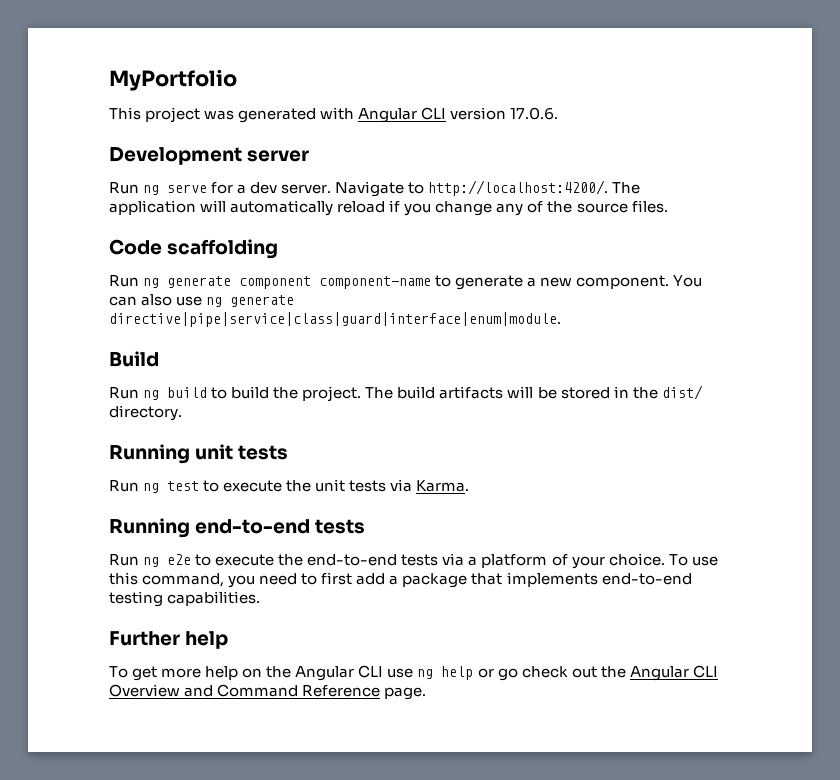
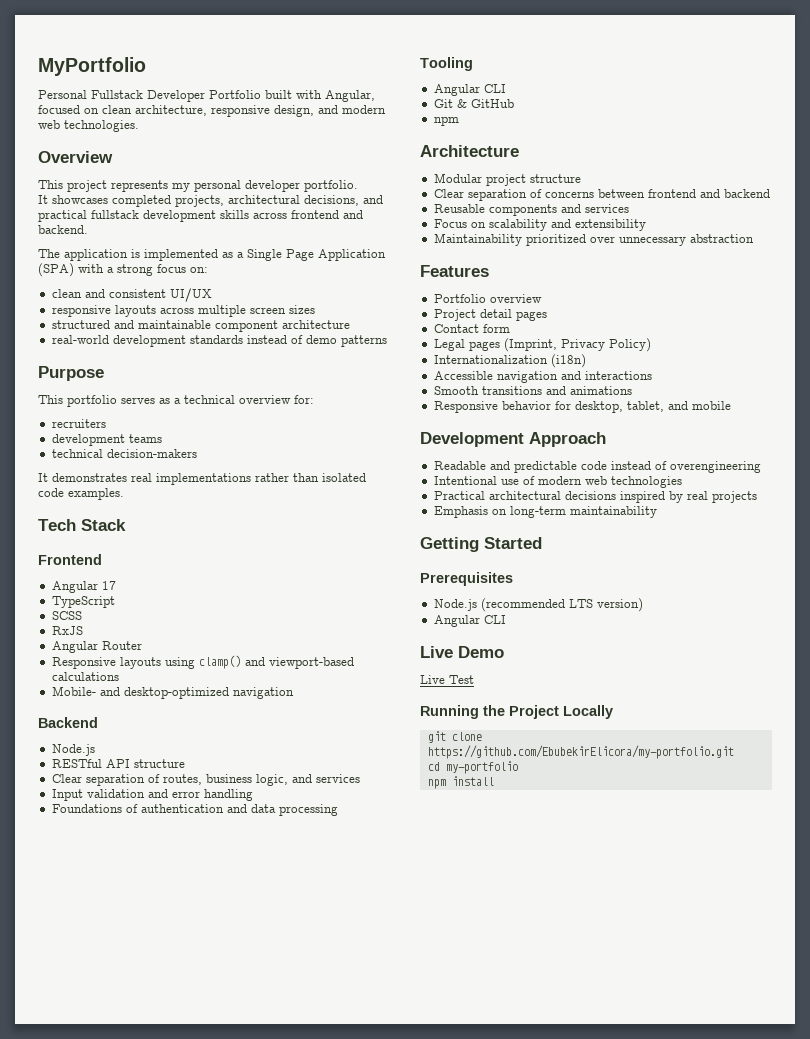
[109,107,559,123] [109,147,310,165] [109,180,641,197] [109,200,668,216] [109,239,279,259] [109,275,703,290] [109,294,295,307] [109,312,561,327] [109,351,159,367] [109,385,703,402] [109,405,182,421] [109,444,289,464] [109,479,470,493] [109,518,366,538] [109,553,718,569] [109,572,692,588] [109,591,261,607] [109,631,229,649] [109,665,718,681] [109,684,427,700] This project was generated with Angular CLI version 17.0.6. // Development server // Run ng serve for a dev server. Navigate to http://localhost:4200/. The application will automatically reload if you change any of the source files. // Code scaffolding // Run ng generate component component-name to generate a new component. You can also use ng generate directive|pipe|service|class|guard|interface|enum|module. // Build // Run ng build to build the project. The build artifacts will be stored in the dist/ directory. // Running unit tests // Run ng test to execute the unit tests via Karma. // Running end-to-end tests // Run ng e2e to execute the end-to-end tests via a platform of your choice. To use this command, you need to first add a package that implements end-to-end testing capabilities. // Further help // To get more help on the Angular CLI use ng help or go check out the Angular CLI Overview and Command Reference page. -> [38,90,375,102] [38,105,386,117] [38,120,139,132] [38,151,113,163] [38,180,358,192] [38,195,383,207] [38,210,363,222] [38,225,88,234] [38,249,386,261] [38,263,208,277] [51,288,212,302] [51,305,315,317] [51,320,350,332] [51,335,387,347] [38,366,104,381] [38,395,314,407] [51,419,106,428] [51,434,162,446] [51,449,197,458] [38,473,366,485] [38,488,124,500] [38,519,126,531] [38,554,102,565] [51,581,116,593] [51,596,115,608] [51,611,82,620] [51,626,83,635] [51,641,142,653] [51,655,354,669] [51,672,119,681] [51,686,294,699] [38,717,98,728] [51,744,95,756] [51,759,185,768] [51,774,360,786] [51,789,253,801] [51,804,338,816] [420,57,473,71] [433,84,506,96] [433,99,514,108] [433,116,459,126] [420,145,519,157] [433,173,581,186] [433,189,770,201] [433,204,629,216] [433,219,646,231] [433,233,754,246] [420,265,489,277] [433,294,542,303] [433,309,547,321] [433,324,510,333] [433,338,651,352] [433,354,586,368] [433,371,652,383] [433,386,632,395] [433,401,731,413] [420,432,606,447] [433,461,761,473] [433,476,682,488] [433,491,757,503] [433,506,657,518] [420,537,542,552] [420,572,513,586] [433,598,643,612] [433,615,506,627] [420,646,504,658] [420,675,474,684] [420,705,613,719] [427,731,482,743] [427,745,734,759] [427,761,518,774] [427,776,494,789] Personal Fullstack Developer Portfolio built with Angular, focused on clean architecture, responsive design, and modern web technologies. // Overview // This project represents my personal developer portfolio. // It showcases completed projects, architectural decisions, and practical fullstack development skills across frontend and backend. // The application is implemented as a Single Page Application (SPA) with a strong focus on: // clean and consistent UI/UX // responsive layouts across multiple screen sizes // structured and maintainable component architecture // real-world development standards instead of demo patterns // Purpose // This portfolio serves as a technical overview for: // recruiters // development teams // technical decision-makers // It demonstrates real implementations rather than isolated code examples. // Tech Stack // Frontend // Angular 17 // TypeScript // SCSS // RxJS // Angular Router // Responsive layouts using clamp() and viewport-based calculations // Mobile- and desktop-optimized navigation // Backend // Node.js // RESTful API structure // Clear separation of routes, business logic, and services // Input validation and error handling // Foundations of authentication and data processing // Tooling // Angular CLI // Git & GitHub // npm // Architecture // Modular project structure // Clear separation of concerns between frontend and backend // Reusable components and services // Focus on scalability and extensibility // Maintainability prioritized over unnecessary abstraction // Features // Portfolio overview // Project detail pages // Contact form // Legal pages (Imprint, Privacy Policy) // Internationalization (i18n) // Accessible navigation and interactions // Smooth transitions and animations // Responsive behavior for desktop, tablet, and mobile // Development Approach // Readable and predictable code instead of overengineering // Intentional use of modern web technologies // Practical architectural decisions inspired by real projects // Emphasis on long-term maintainability // Getting Started // Prerequisites // Node.js (recommended LTS version) // Angular CLI // Live Demo // Live Test // Running the Project Locally // git clone https://github.com/EbubekirElicora/my-portfolio.git // cd my-portfolio // npm install

